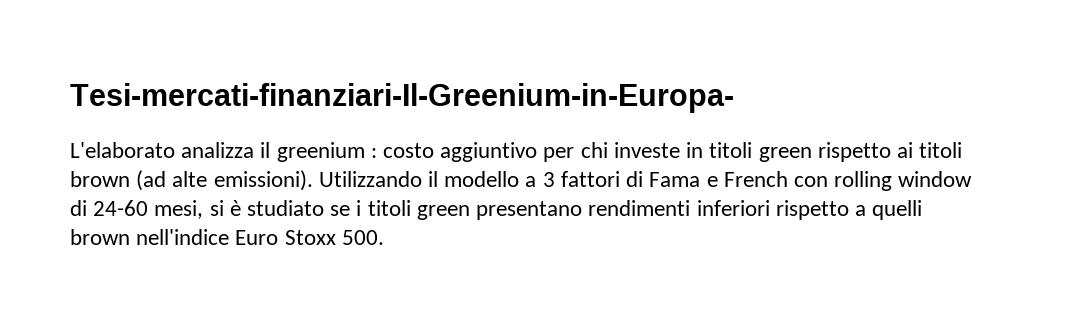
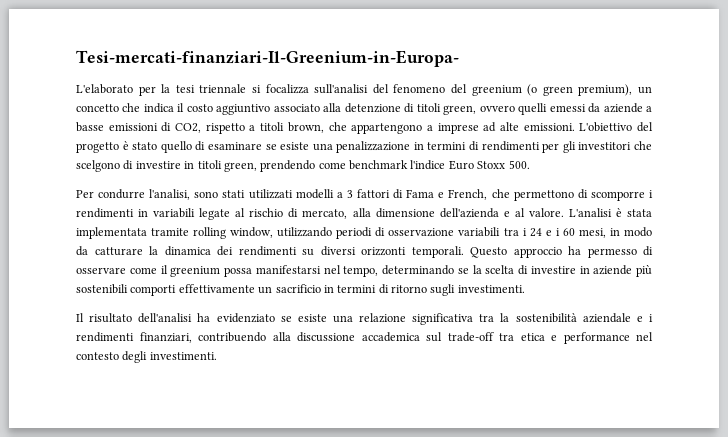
[181,142,963,162] [70,170,520,191] analizza il greenium : costo aggiuntivo per chi investe in titoli green rispetto ai titoli brown (ad alte emissioni). Utilizzando il modello -> [138,84,653,96] [76,103,653,115] [76,122,653,134] [76,141,652,153] [76,160,530,172] [76,189,334,200] per la tesi triennale si focalizza sull'analisi del fenomeno del greenium (o green premium), un concetto che indica il costo aggiuntivo associato alla detenzione di titoli green, ovvero quelli emessi da aziende a basse emissioni di CO2, rispetto a titoli brown, che appartengono a imprese ad alte emissioni. L'obiettivo del progetto è stato quello di esaminare se esiste una penalizzazione in termini di rendimenti per gli investitori che scelgono di investire in titoli green, prendendo come benchmark l'indice Euro Stoxx 500. // Per condurre l'analisi, sono stati utilizzati modelli
[723,171,973,191] [70,200,923,220] [70,229,384,245] French con rolling window di 24-60 mesi, si è studiato se i titoli green presentano rendimenti inferiori rispetto a quelli brown nell'indice Euro Stoxx 500. -> [448,189,653,201] [76,208,652,220] [76,227,652,239] [76,246,653,258] [76,264,652,277] [76,284,525,296] [76,313,653,325] [76,332,653,344] [76,351,217,363] French, che permettono di scomporre i rendimenti in variabili legate al rischio di mercato, alla dimensione dell'azienda e al valore. L'analisi è stata implementata tramite rolling window, utilizzando periodi di osservazione variabili tra i 24 e i 60 mesi, in modo da catturare la dinamica dei rendimenti su diversi orizzonti temporali. Questo approccio ha permesso di osservare come il greenium possa manifestarsi nel tempo, determinando se la scelta di investire in aziende più sostenibili comporti effettivamente un sacrificio in termini di ritorno sugli investimenti. // Il risultato dell'analisi ha evidenziato se esiste una relazione significativa tra la sostenibilità aziendale e i rendimenti finanziari, contribuendo alla discussione accademica sul trade-off tra etica e performance nel contesto degli investimenti.

